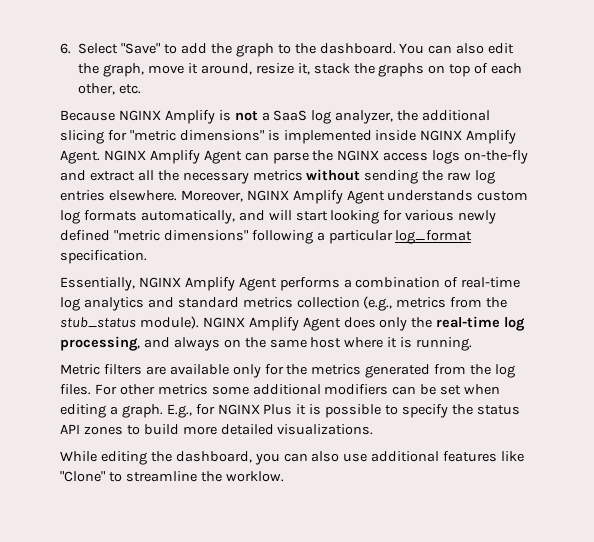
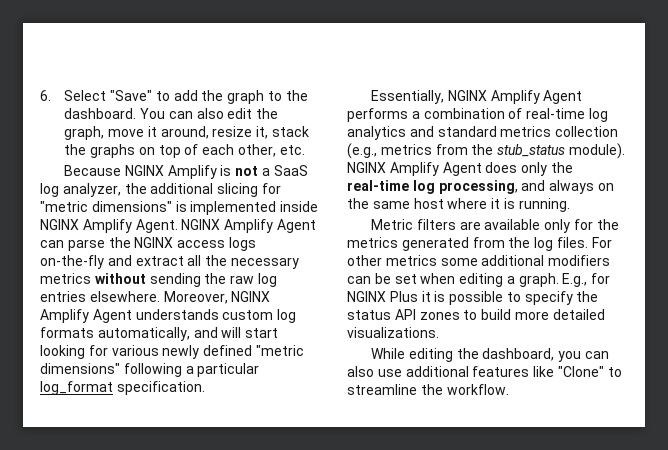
[225,471,284,482] worklow. -> [446,384,509,395] workflow.

